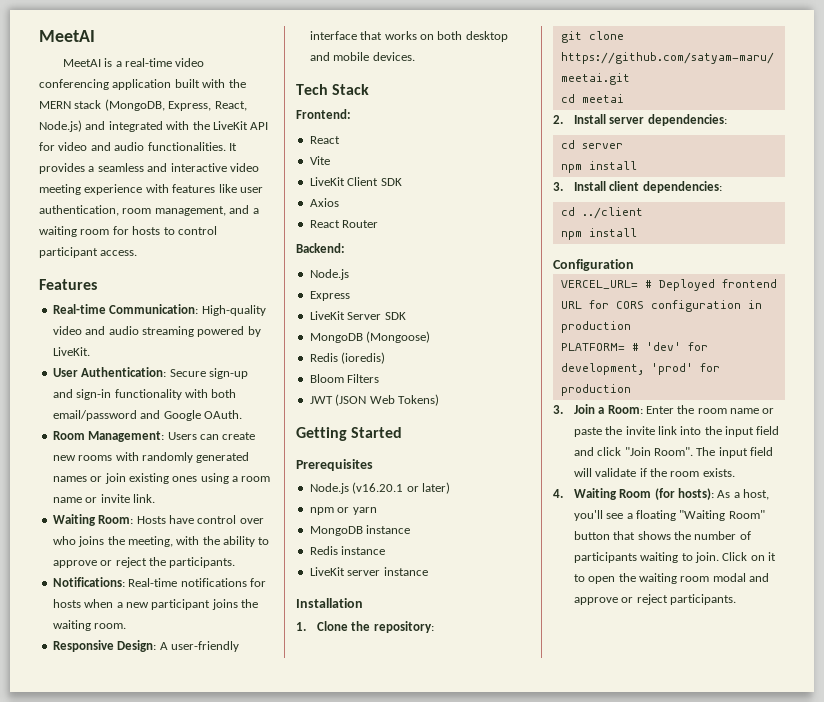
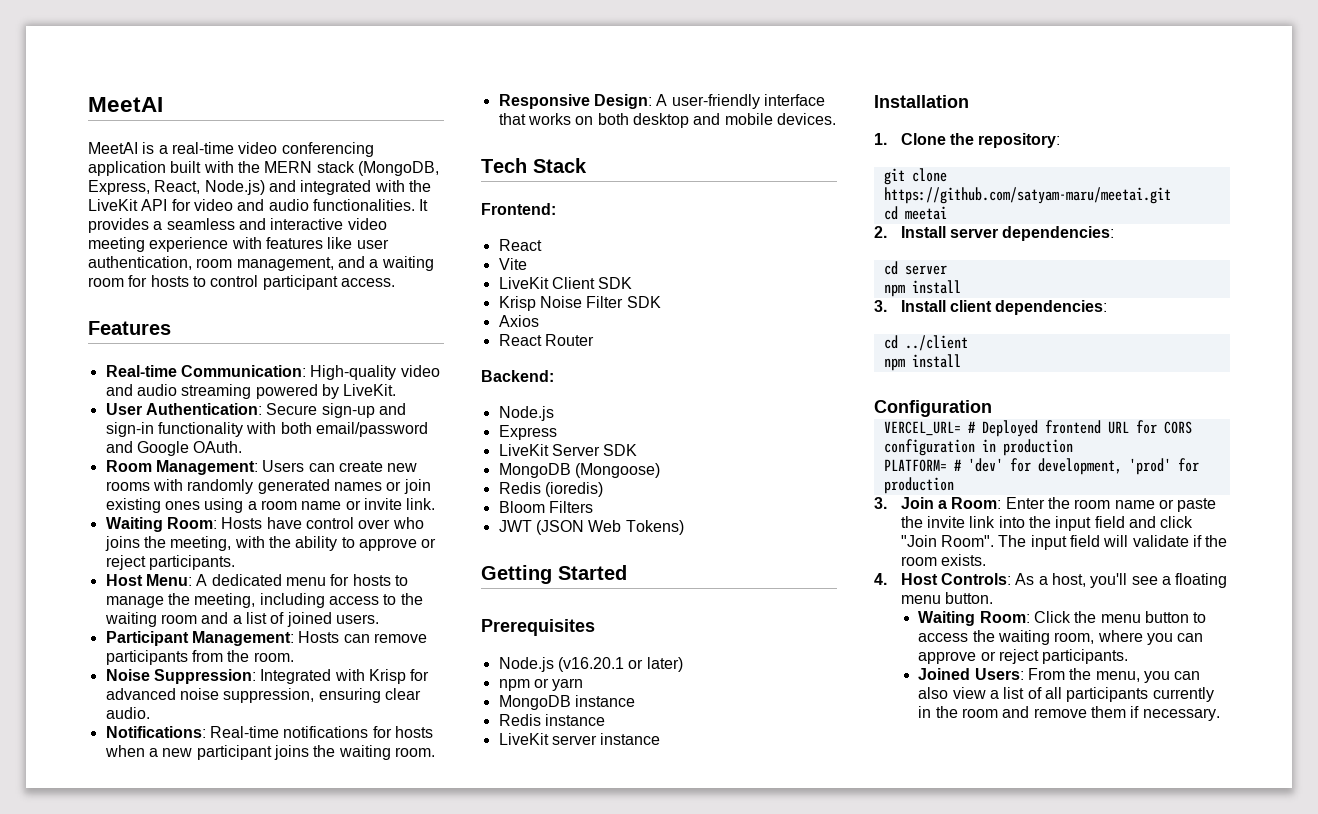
[148,557,236,568] the participants. -> [148,555,235,570] [105,574,408,586] [105,593,423,608] [104,612,379,627] [105,631,427,646] [105,650,294,665] [105,669,430,684] [105,688,421,703] [105,707,150,719] participants. // Host Menu: A dedicated menu for hosts to manage the meeting, including access to the waiting room and a list of joined users. // Participant Management: Hosts can remove participants from the room. // Noise Suppression: Integrated with Krisp for advanced noise suppression, ensuring clear audio.
(402, 182) none -> [498,296,661,311] // Krisp Noise Filter SDK
[573,488,714,500] Waiting Room (for hosts): -> [900,573,1012,585] Host Controls:
[679,510,765,521] [573,531,751,540] [573,552,777,563] [573,573,770,584] [573,594,736,605] "Waiting Room" button that shows the number of participants waiting to join. Click on it to open the waiting room modal and approve or reject participants. -> [900,592,994,604] [918,611,1207,626] [918,630,1204,645] [918,649,1129,664] [918,668,1201,683] [918,687,1214,702] [918,706,1220,721] menu button. // Waiting Room: Click the menu button to access the waiting room, where you can approve or reject participants. // Joined Users: From the menu, you can also view a list of all participants currently in the room and remove them if necessary.

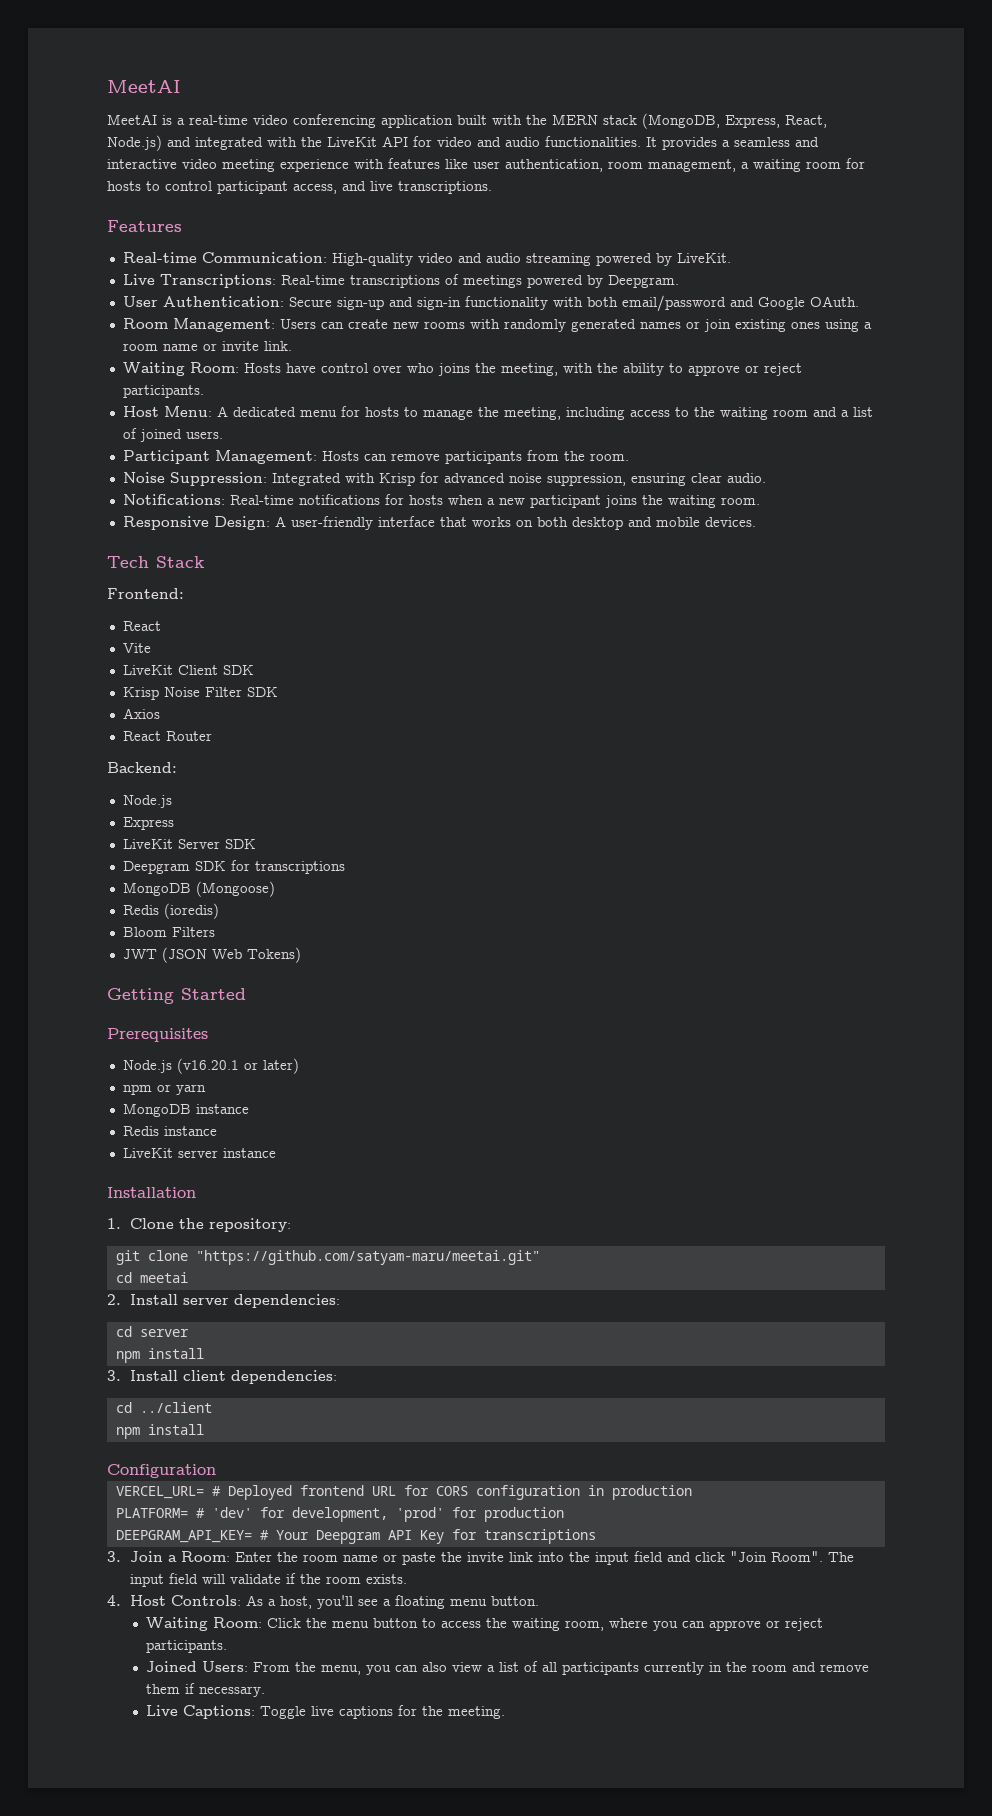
[337,256,365,268] and -> (736, 165) none
[340,278,395,287] access. -> [293,181,492,194] access, and live transcriptions.
(397, 390) none -> [122,274,679,288] // Live Transcriptions: Real-time transcriptions of meetings powered by Deepgram.
(638, 450) none -> [122,860,345,874] // Deepgram SDK for transcriptions
[883,187,1171,204] https://github.com/satyam-maru/meetai.git -> [195,1250,540,1265] "https://github.com/satyam-maru/meetai.git"
(954, 485) none -> [115,1529,596,1544] // DEEPGRAM_API_KEY= # Your Deepgram API Key for transcriptions
(1220, 714) none -> [145,1705,505,1719] // Live Captions: Toggle live captions for the meeting.

